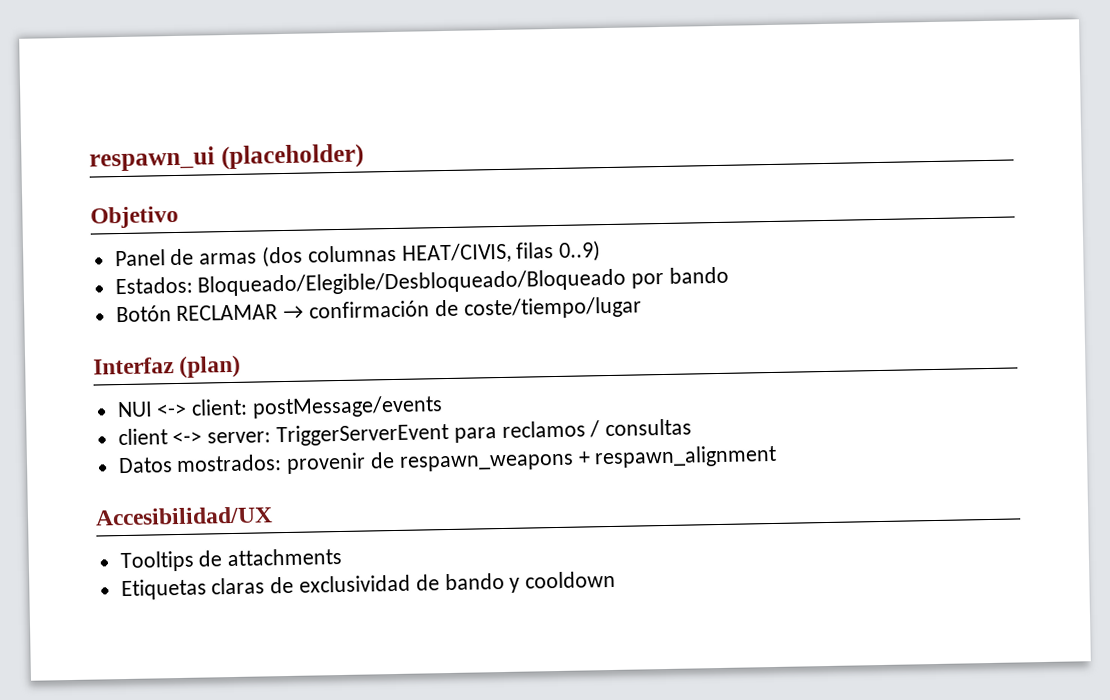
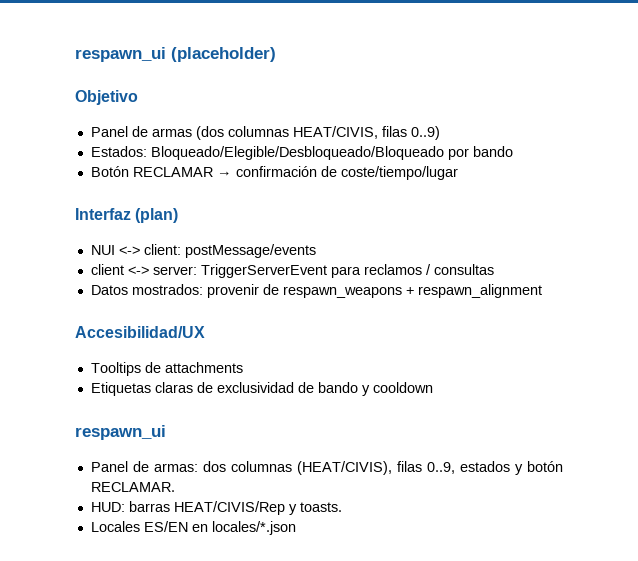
(617, 579) none -> [75,425,166,440] [90,461,563,475] [90,482,175,492] [90,501,342,515] [90,521,296,535] // respawn_ui // Panel de armas: dos columnas (HEAT/CIVIS), filas 0..9, estados y botón RECLAMAR. // HUD: barras HEAT/CIVIS/Rep y toasts. // Locales ES/EN en locales/*.json

